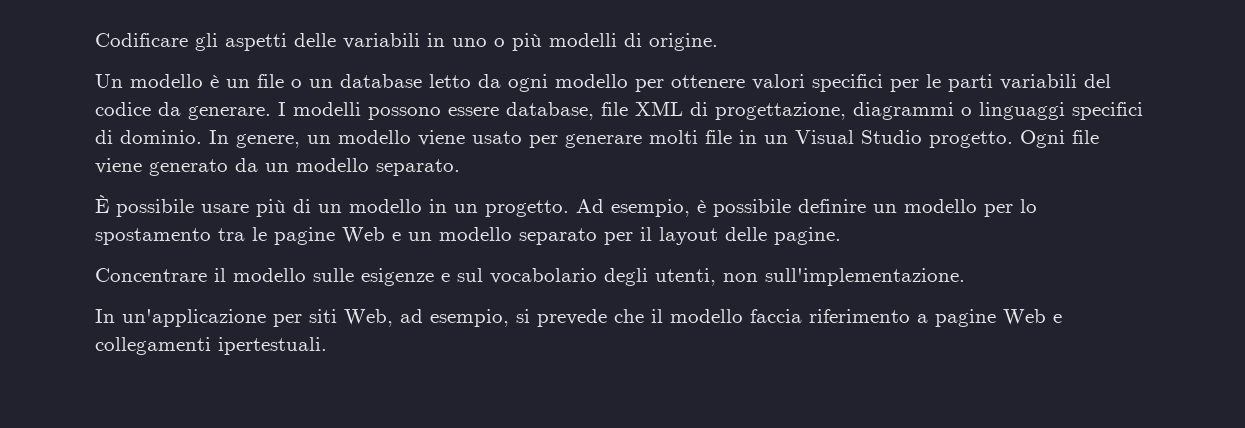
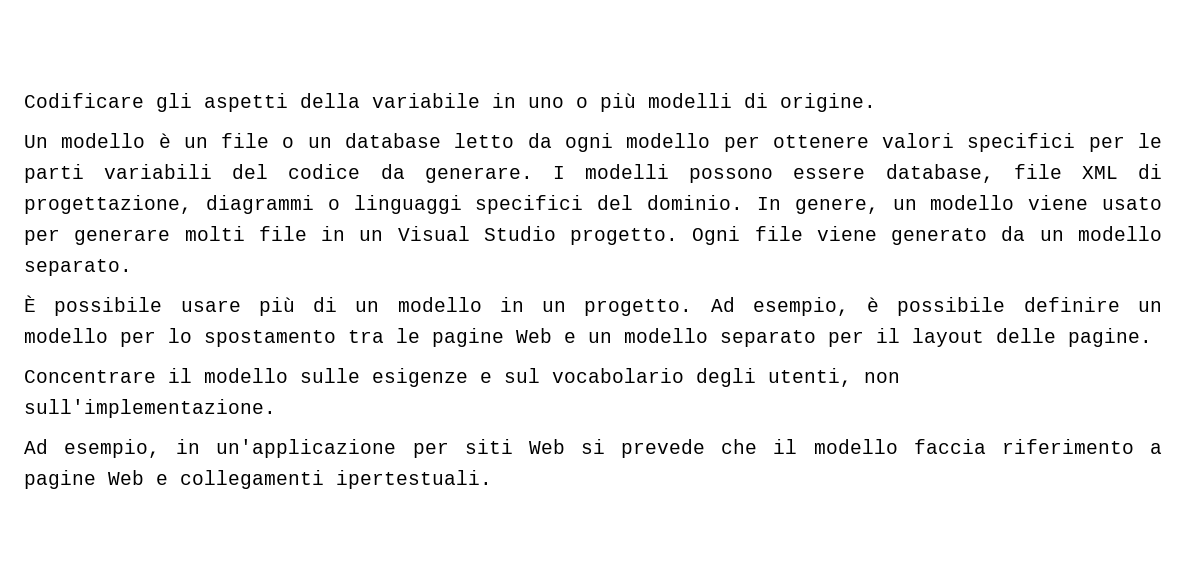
[294,33,420,49] delle variabili -> [300,93,480,108] della variabile
[95,130,113,144] di -> [597,195,634,210] del
[95,309,509,327] In un'applicazione per siti Web, ad esempio, -> [24,439,565,458] Ad esempio, in un'applicazione per siti Web

